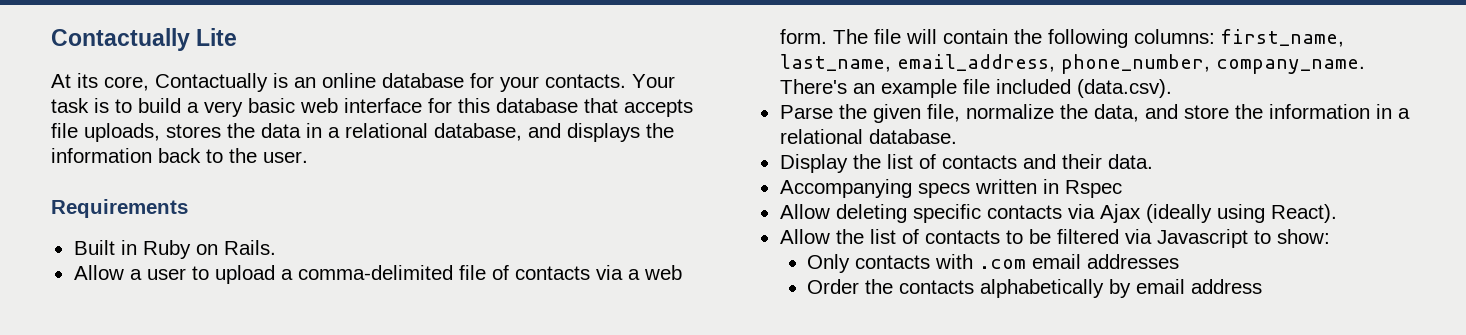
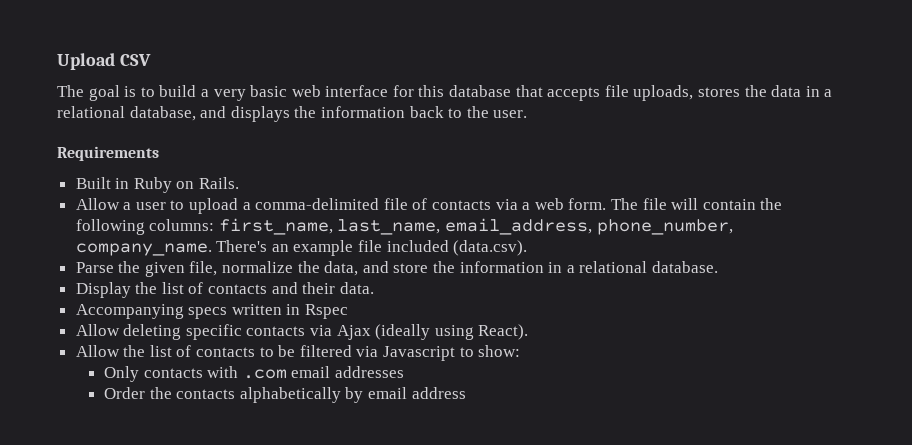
[51,28,238,51] [51,73,675,92] [51,98,89,113] Contactually Lite // At its core, Contactually is an online database for your contacts. Your task -> [57,53,151,70] [57,85,120,101] Upload CSV // The goal

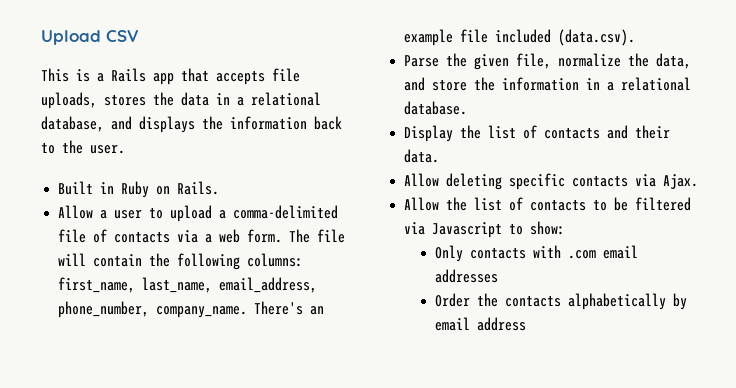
[57,85,512,101] The goal is to build a very basic web interface for this database -> [41,68,174,85] This is a Rails app
[57,146,159,161] // Requirements -> (125, 149) none
[75,304,349,319] // Accompanying specs written in Rspec -> (440, 156) none
[336,324,529,340] Ajax (ideally using React). -> [663,174,699,189] Ajax.

